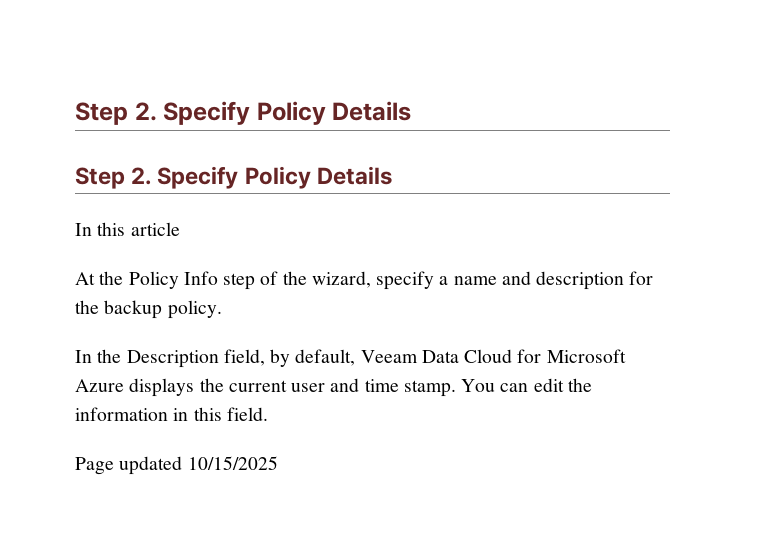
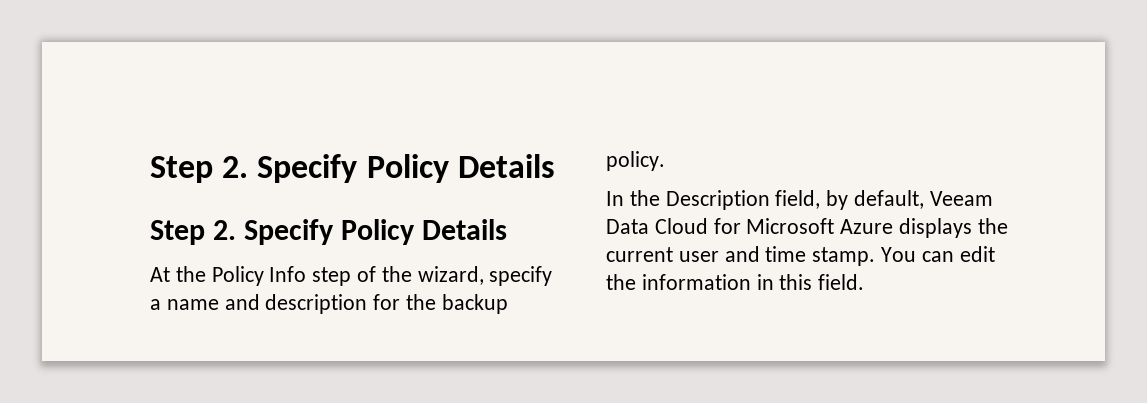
[75,222,180,236] // In this article -> (508, 229) none
[75,456,278,475] // Page updated 10/15/2025 -> (865, 282) none

